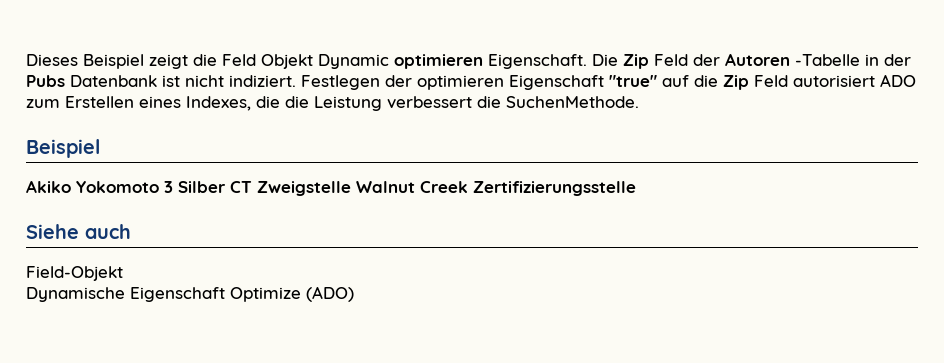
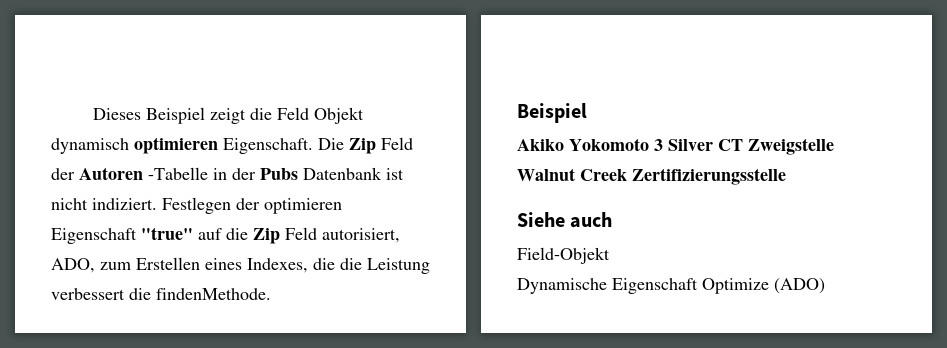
[318,54,389,69] Dynamic -> [51,138,129,154] dynamisch
[793,74,916,87] autorisiert ADO -> [322,228,400,243] [51,258,95,273] autorisiert, ADO,
[506,96,639,108] SuchenMethode. -> [156,288,271,300] findenMethode.
[178,181,226,193] Silber -> [668,139,713,151] Silver

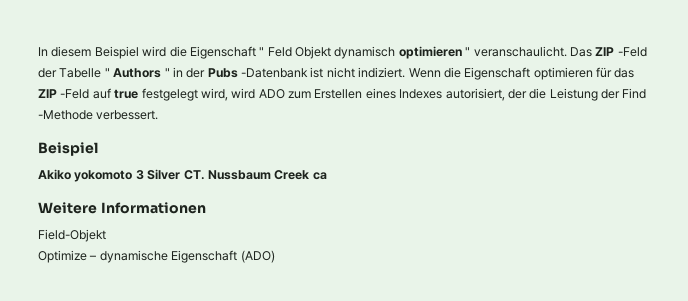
[92,107,364,124] [51,137,413,154] [51,167,208,180] Dieses Beispiel zeigt die Feld Objekt dynamisch optimieren Eigenschaft. Die Zip Feld der Autoren -Tabelle -> [38,46,647,59] [38,68,170,78] In diesem Beispiel wird die Eigenschaft " Feld Objekt dynamisch optimieren " veranschaulicht. Das ZIP -Feld der Tabelle " Authors "
[303,167,382,180] Datenbank -> [241,68,308,78] -Datenbank
[162,197,342,214] [51,227,400,244] [51,257,430,274] [51,288,271,300] Festlegen der optimieren Eigenschaft "true" auf die Zip Feld autorisiert, ADO, zum Erstellen eines Indexes, die die Leistung verbessert die findenMethode. -> [408,67,635,80] [38,88,647,101] [38,110,159,120] Wenn die Eigenschaft optimieren für das ZIP -Feld auf true festgelegt wird, wird ADO zum Erstellen eines Indexes autorisiert, der die Leistung der Find -Methode verbessert.
[569,138,649,151] Yokomoto -> [74,170,133,182] yokomoto
[718,138,834,155] [517,168,786,185] [517,212,613,228] [517,247,610,264] [517,278,769,294] CT Zweigstelle Walnut Creek Zertifizierungsstelle // Siehe auch // Field-Objekt // Dynamische Eigenschaft Optimize -> [183,170,327,180] [38,202,206,214] [38,229,106,242] [38,250,238,263] CT. Nussbaum Creek ca // Weitere Informationen // Field-Objekt // Optimize – dynamische Eigenschaft

